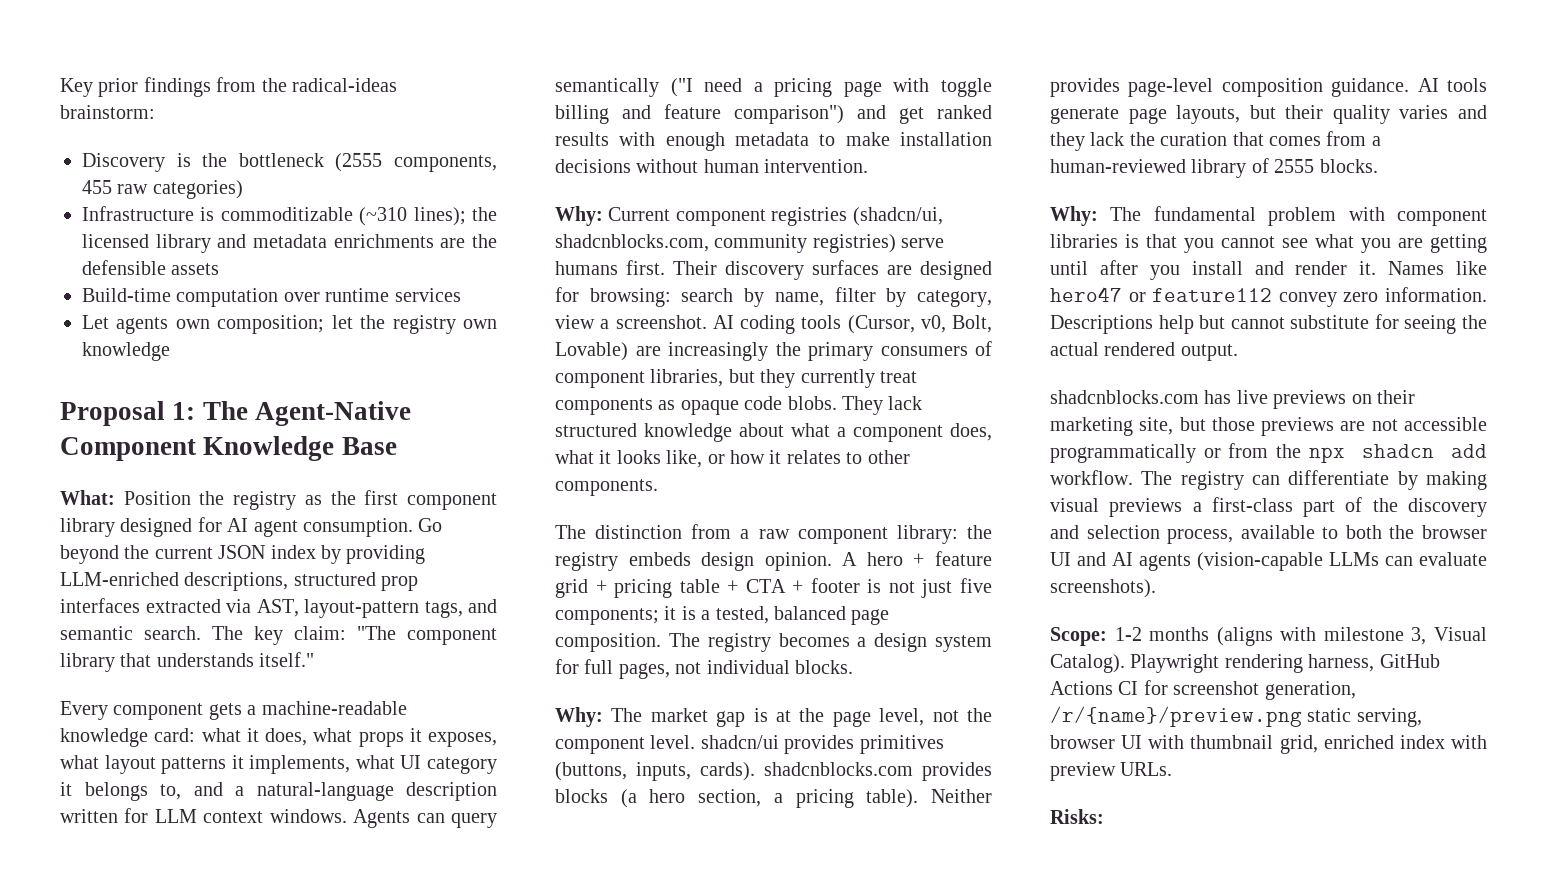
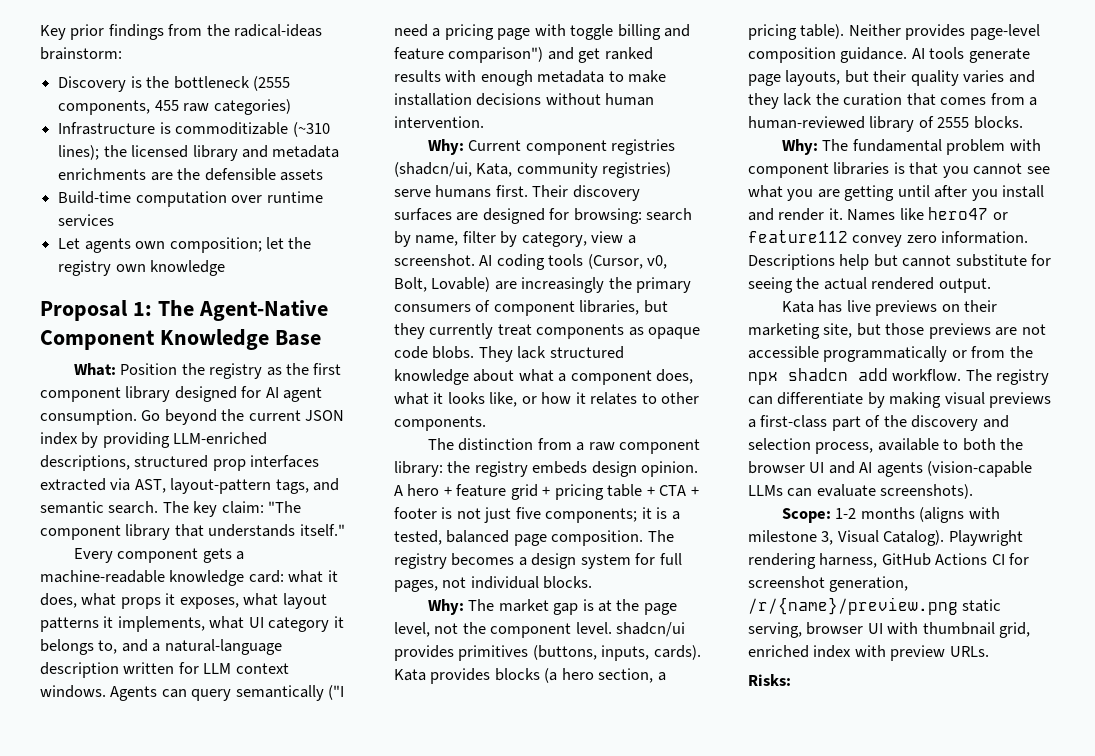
[555,234,709,252] shadcnblocks.com, -> [476,163,513,177] Kata,
[764,762,913,776] shadcnblocks.com -> [394,669,426,681] Kata
[1050,390,1199,404] shadcnblocks.com -> [781,301,814,313] Kata

